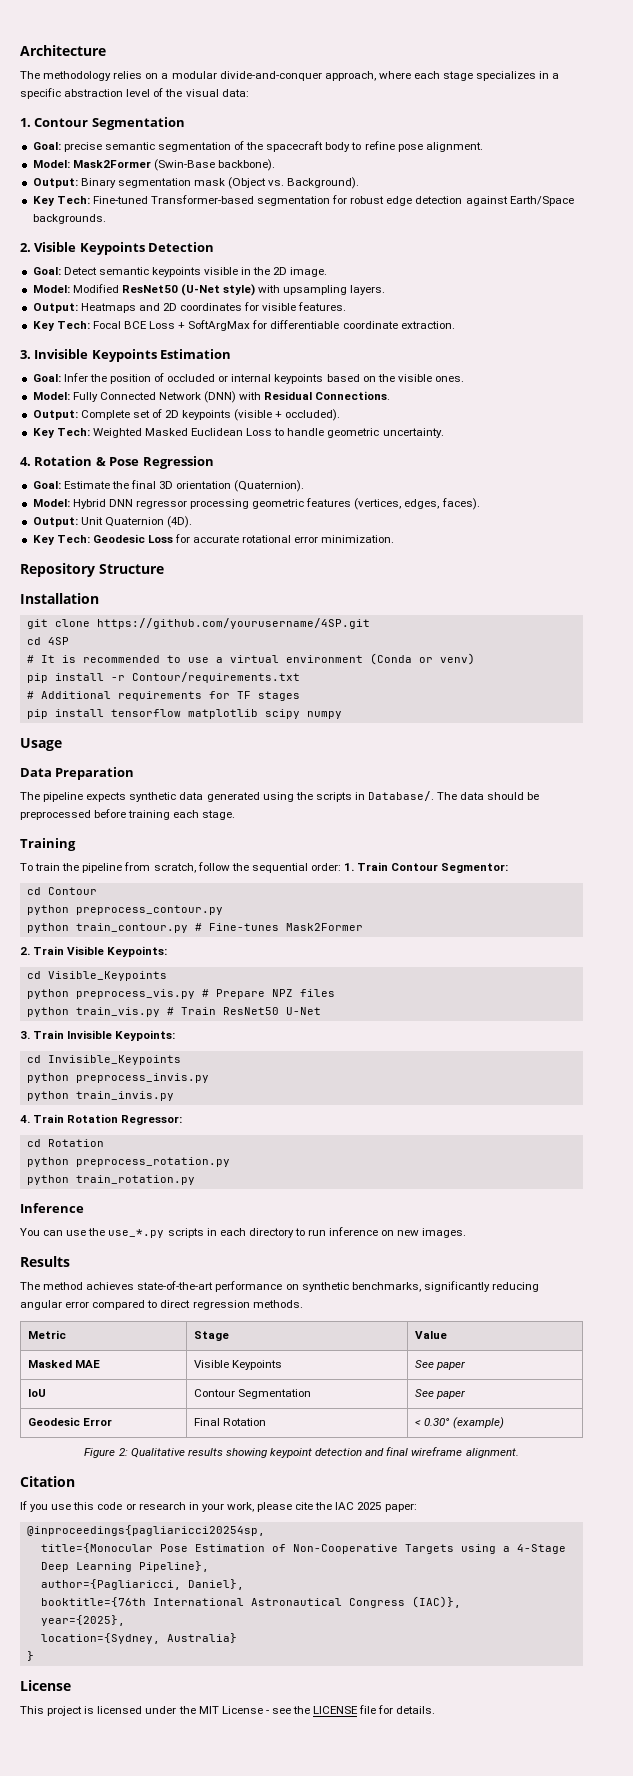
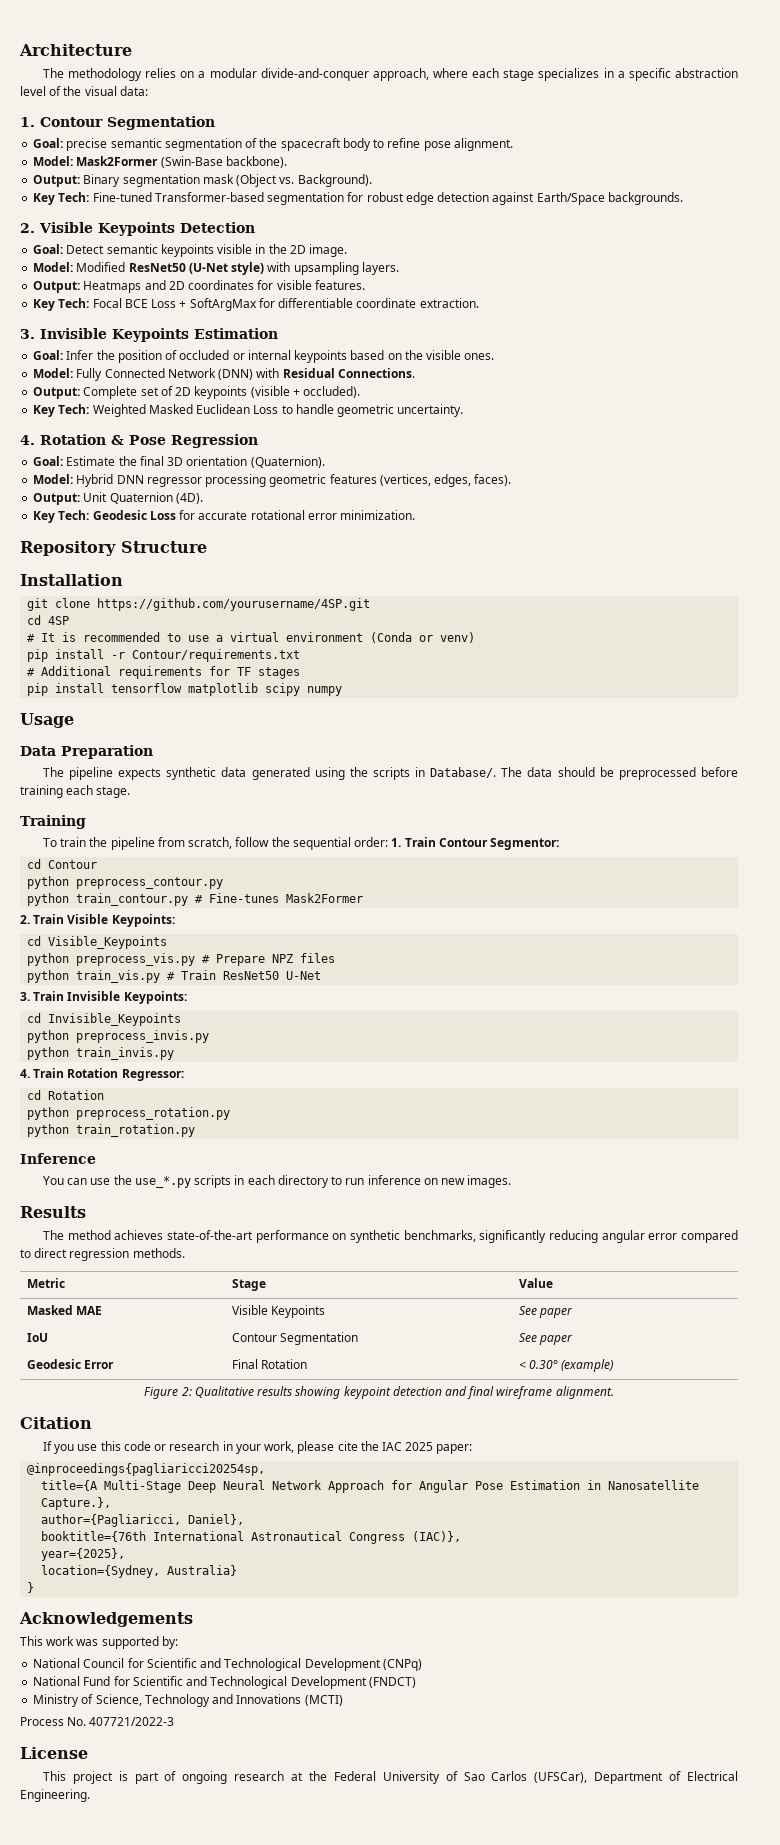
[40,1543,566,1554] [40,1561,209,1572] title={Monocular Pose Estimation of Non-Cooperative Targets using a 4-Stage Deep Learning Pipeline}, -> [41,1480,700,1493] [41,1497,112,1510] title={A Multi-Stage Deep Neural Network Approach for Angular Pose Estimation in Nanosatellite Capture.},
[20,1680,71,1691] [20,1705,436,1716] License // This project is licensed under the MIT License - see the LICENSE file for details. -> [19,1612,193,1627] [20,1636,178,1649] [33,1658,422,1671] [33,1676,416,1689] [33,1694,343,1707] [20,1717,175,1726] [20,1747,88,1759] [42,1771,738,1784] [20,1789,90,1802] Acknowledgements // This work was supported by: // National Council for Scientific and Technological Development (CNPq) // National Fund for Scientific and Technological Development (FNDCT) // Ministry of Science, Technology and Innovations (MCTI) // Process No. 407721/2022-3 // License // This project is part of ongoing research at the Federal University of Sao Carlos (UFSCar), Department of Electrical Engineering.

